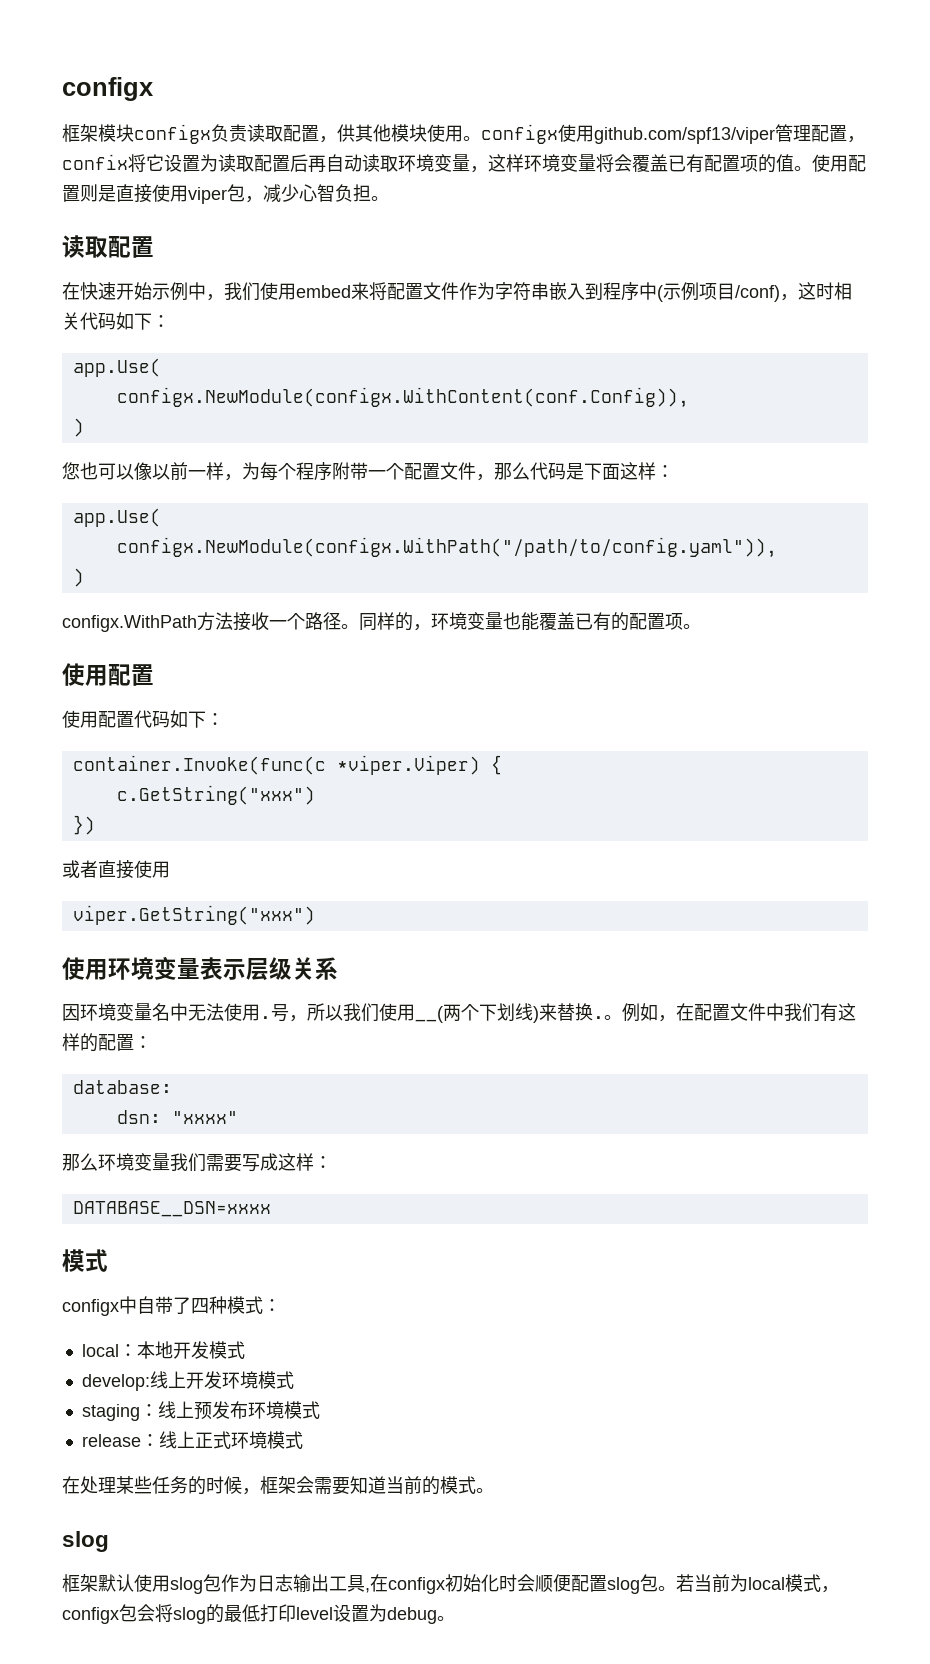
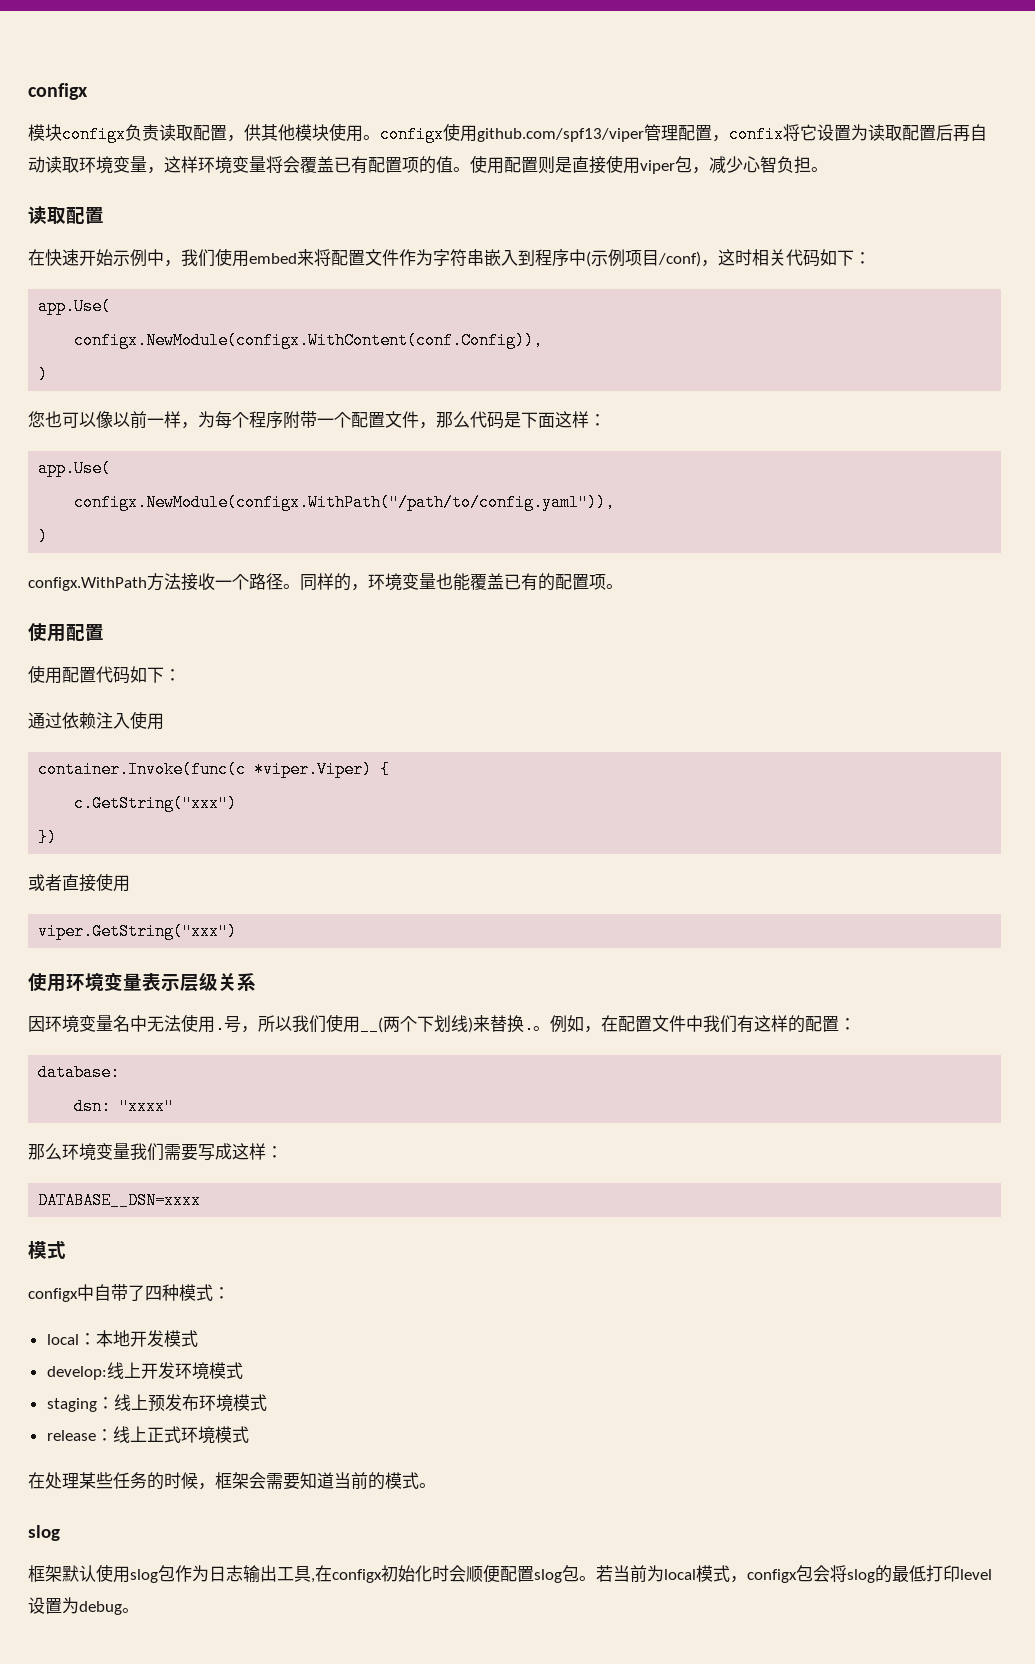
[62,124,98,142] 框架 -> (88, 91) none
(224, 719) none -> [28,711,164,730] // 通过依赖注入使用

